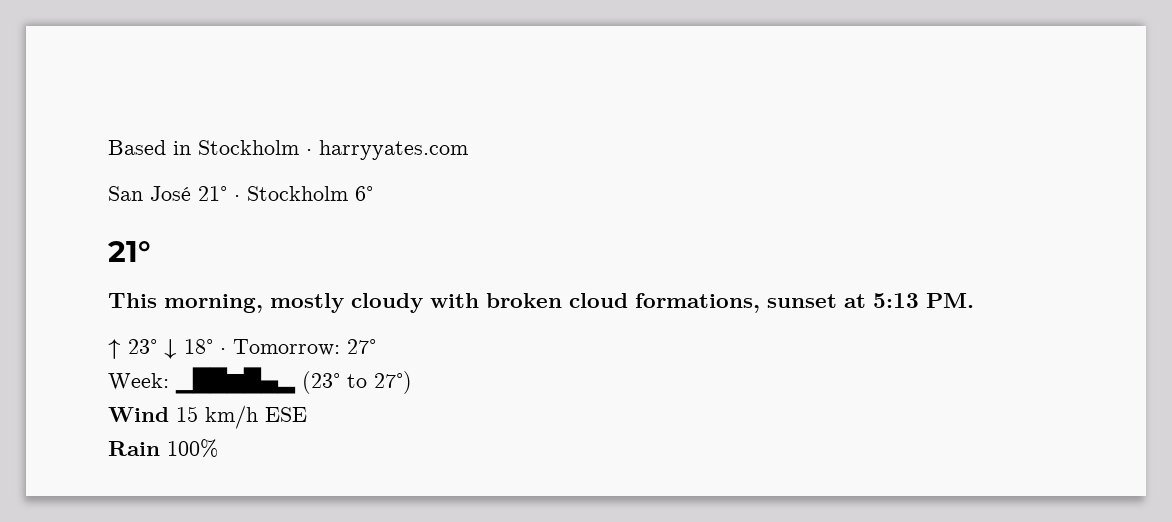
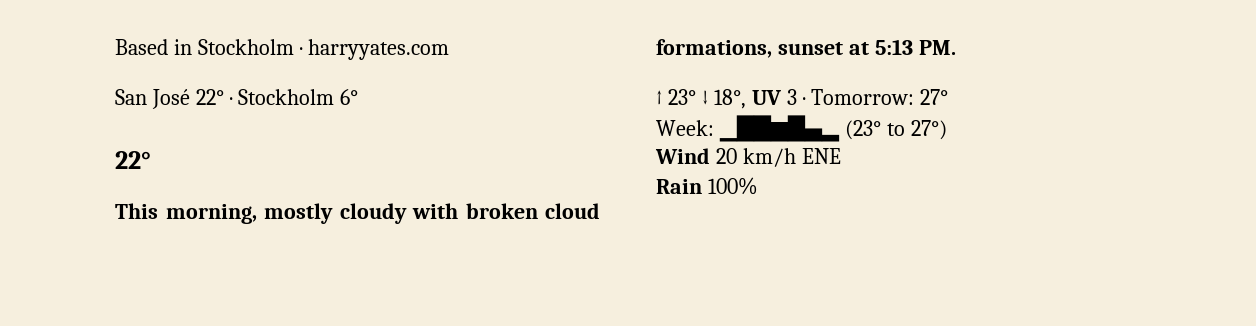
[198,186,227,201] 21° -> [195,89,224,105] 22°
[108,241,151,262] 21° -> [115,151,151,169] 22°
[184,339,213,354] 18° -> [713,89,797,109] 18°, UV 3
[176,405,307,429] 15 km/h ESE -> [715,148,841,167] 20 km/h ENE

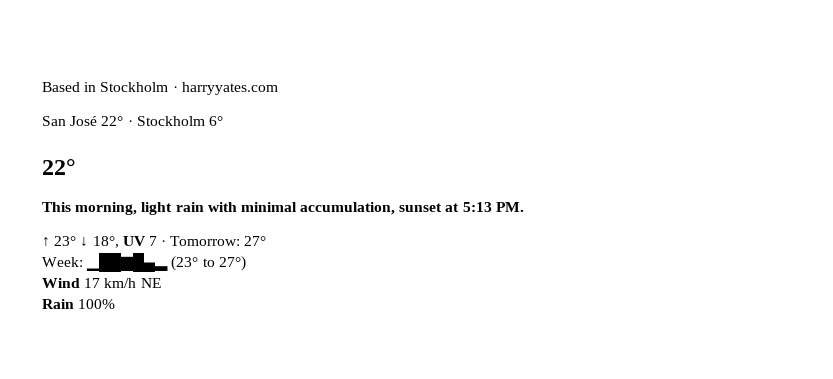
[264,203,600,224] [656,39,772,58] mostly cloudy with broken cloud formations, -> [141,202,396,215] light rain with minimal accumulation,
[786,89,797,105] 3 -> [148,236,157,246] 7
[715,148,841,167] 20 km/h ENE -> [84,278,161,288] 17 km/h NE

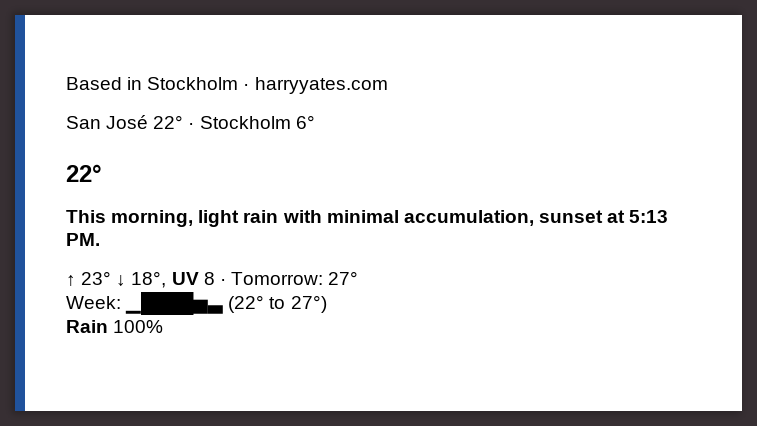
[148,236,157,246] 7 -> [203,272,215,285] 8
[86,253,199,272] ▁██▆█▄▂ (23° -> [125,292,265,315] ▁████▅▃ (22°
[42,278,161,288] // Wind 17 km/h NE -> (327, 304) none

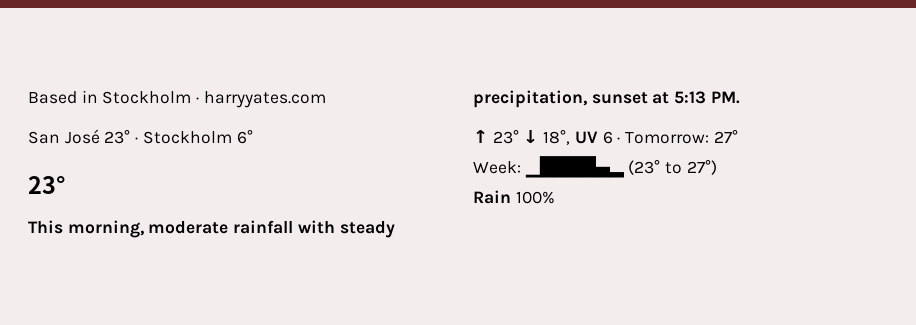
[153,115,184,129] 22° -> [104,130,131,144] 23°
[66,164,102,182] 22° -> [28,176,66,194] 23°
[198,210,534,227] light rain with minimal accumulation, -> [148,220,395,238] [473,90,587,108] moderate rainfall with steady precipitation,
[203,272,215,285] 8 -> [602,131,613,144] 6
[125,292,265,315] ▁████▅▃ (22° -> [524,156,661,178] ▁████▄▂ (23°

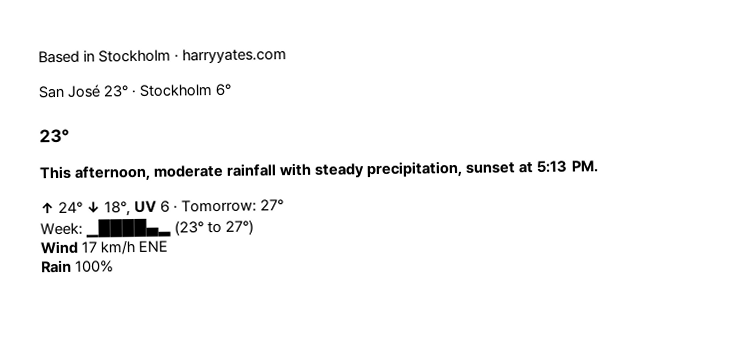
[67,220,144,238] morning, -> [74,164,152,182] afternoon,
[492,130,519,144] 23° -> [58,201,84,213] 24°
(717, 167) none -> [40,240,169,255] // Wind 17 km/h ENE

